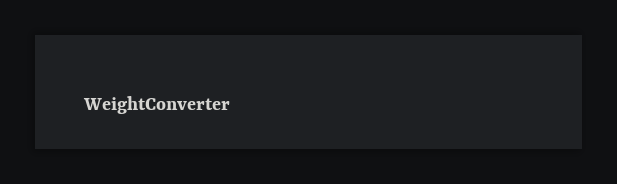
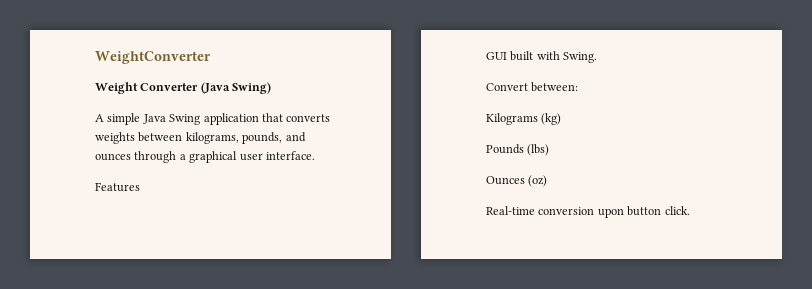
(230, 105) none -> [95,82,272,94] [95,113,331,125] [95,132,306,144] [95,151,315,163] [95,182,140,192] [486,51,598,63] [486,82,579,92] [486,113,562,125] [486,144,550,156] [486,175,548,187] [486,206,690,218] // Weight Converter (Java Swing) // A simple Java Swing application that converts weights between kilograms, pounds, and ounces through a graphical user interface. // Features // GUI built with Swing. // Convert between: // Kilograms (kg) // Pounds (lbs) // Ounces (oz) // Real-time conversion upon button click.

